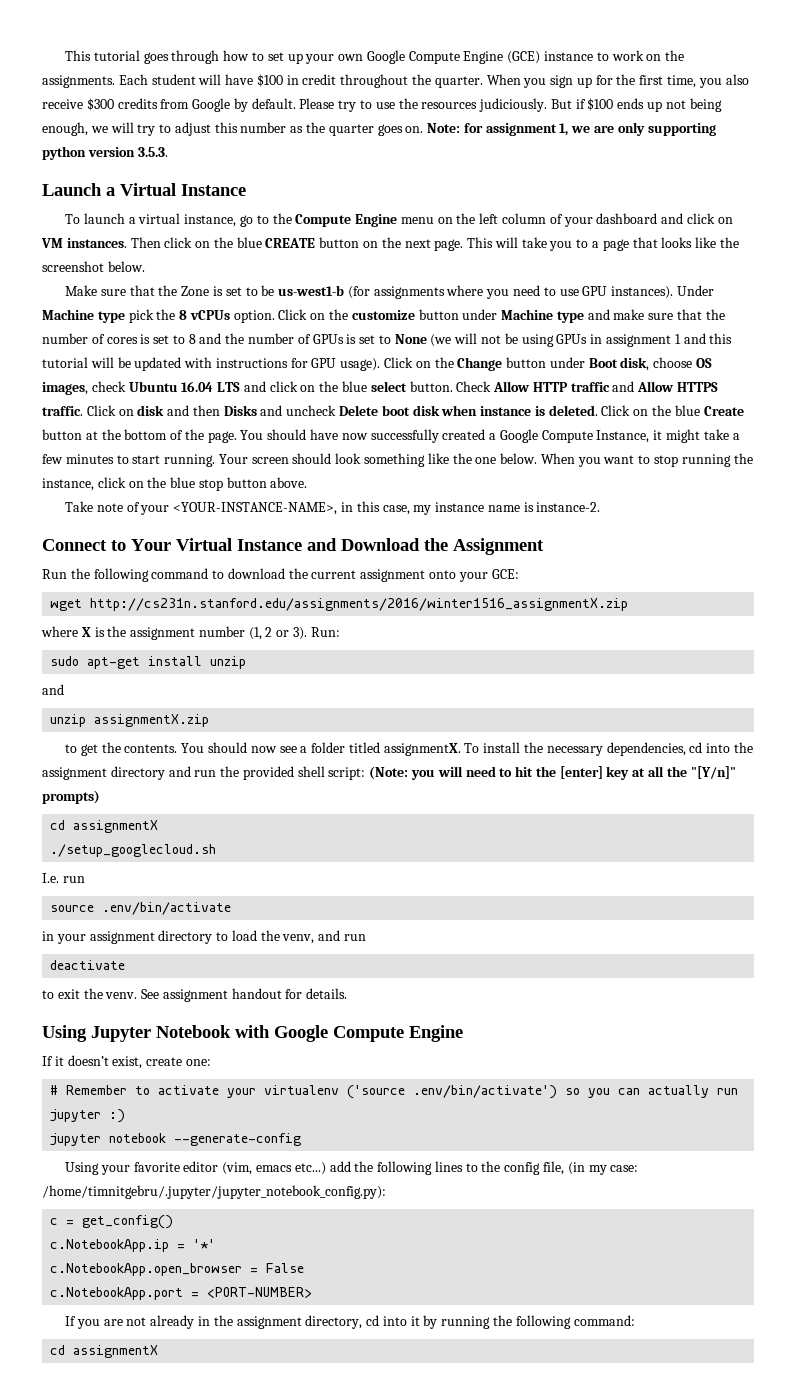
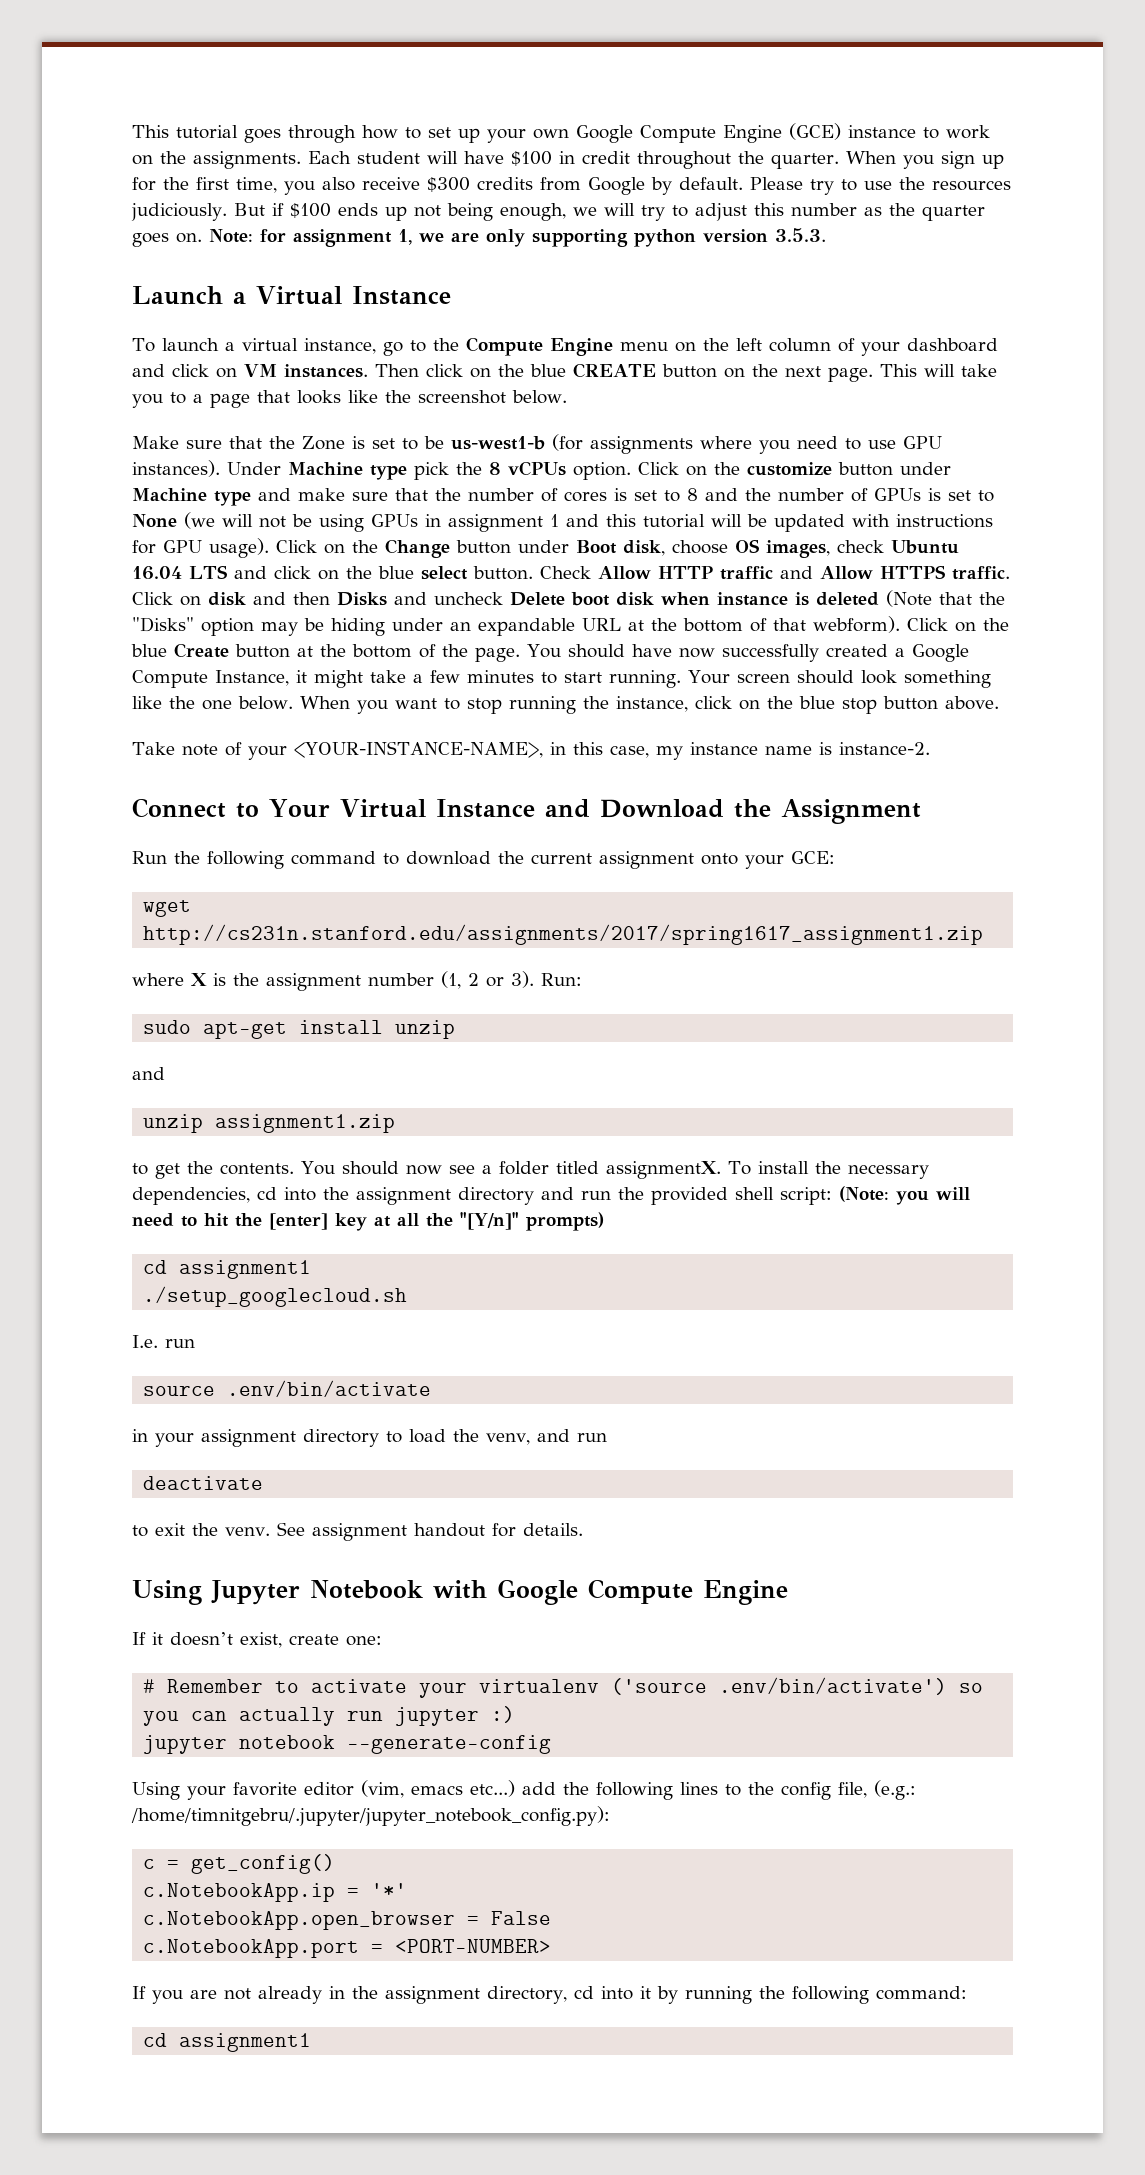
[548,405,598,416] deleted. -> [816,590,1005,607] [132,616,900,636] deleted (Note that the "Disks" option may be hiding under an expandable URL at the bottom of that webform).
[90,598,629,611] http://cs231n.stanford.edu/assignments/2016/winter1516_assignmentX.zip -> [143,924,984,945] http://cs231n.stanford.edu/assignments/2017/spring1617_assignment1.zip
[94,714,210,727] assignmentX.zip -> [215,1114,396,1133] assignment1.zip
[73,820,159,833] assignmentX -> [179,1260,312,1279] assignment1
[567,1162,639,1175] (in my case: -> [874,1780,916,1800] (e.g.:
[73,1345,159,1358] assignmentX -> [179,2033,312,2052] assignment1

